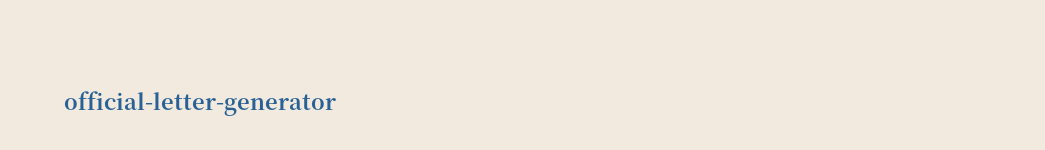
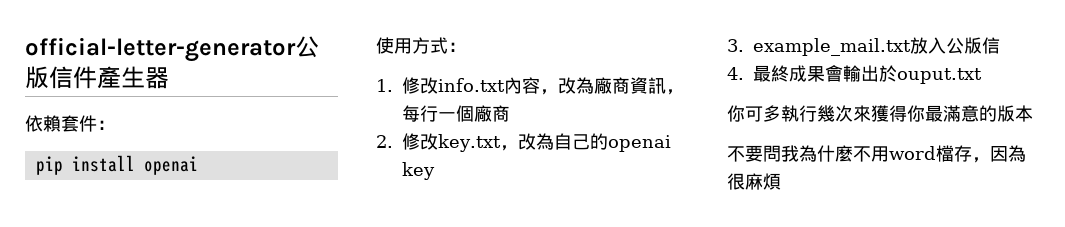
(336, 103) none -> [295,36,319,58] [25,66,169,89] [25,115,115,132] [35,155,198,175] [376,37,466,54] [376,77,684,95] [402,105,510,122] [376,133,671,152] [402,162,435,180] [727,37,1000,56] [727,65,982,84] [727,105,1033,122] [727,145,1026,163] [727,173,781,190] 公版信件產生器 // 依賴套件： // pip install openai // 使用方式： // 1.修改info.txt內容，改為廠商資訊，每行一個廠商 // 2.修改key.txt，改為自己的openai key // 3. example_mail.txt放入公版信 // 4.最終成果會輸出於ouput.txt // 你可多執行幾次來獲得你最滿意的版本 // 不要問我為什麼不用word檔存，因為很麻煩

